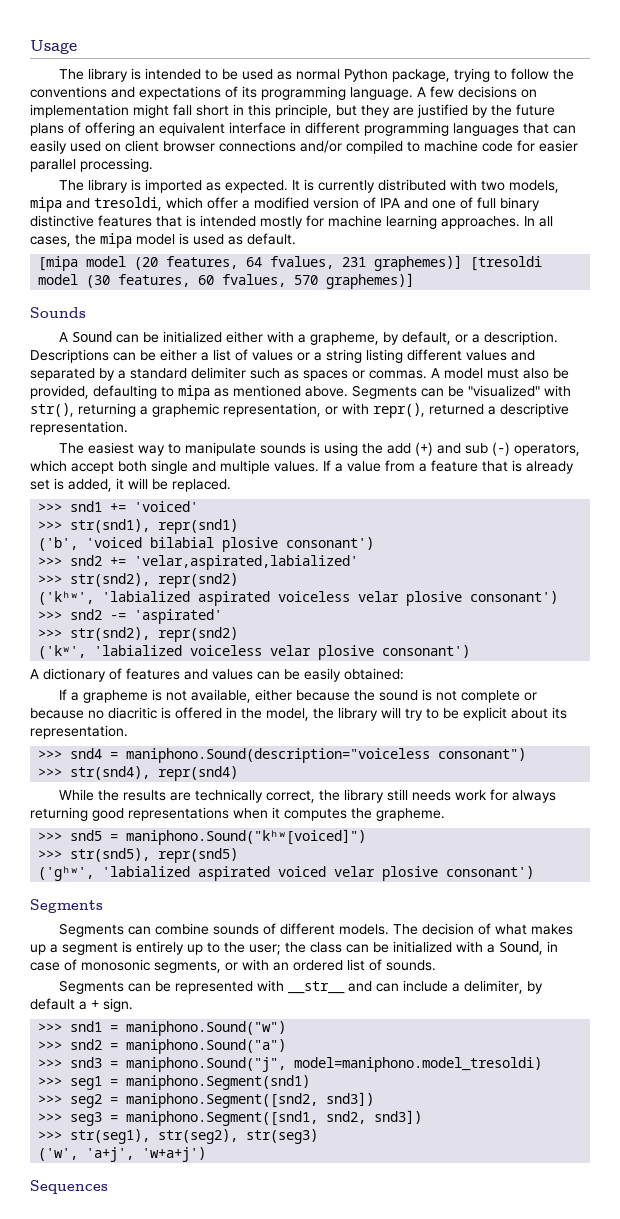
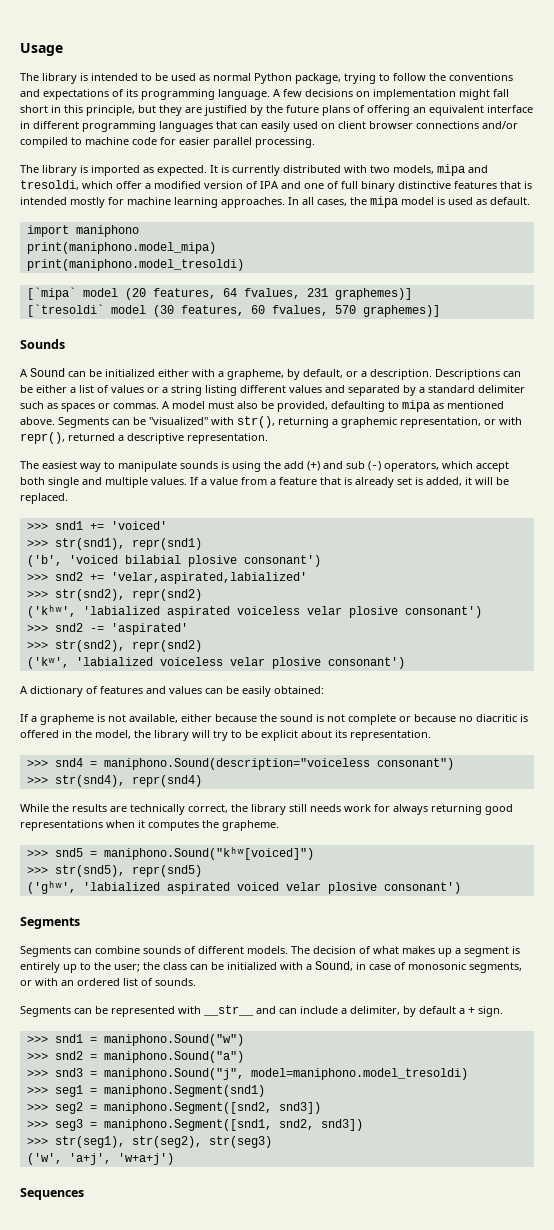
[38,256,79,271] [mipa -> [26,225,139,237] [26,242,216,254] [26,259,244,271] [26,287,76,300] import maniphono // print(maniphono.model_mipa) // print(maniphono.model_tresoldi) // [`mipa`
[470,256,543,271] [tresoldi -> [26,304,104,317] // [`tresoldi`

